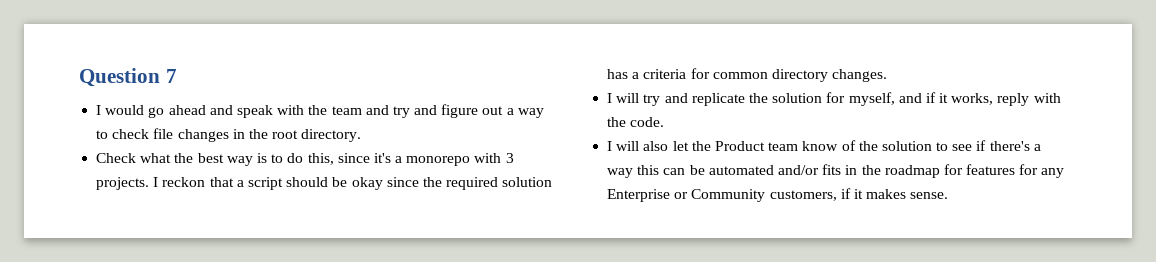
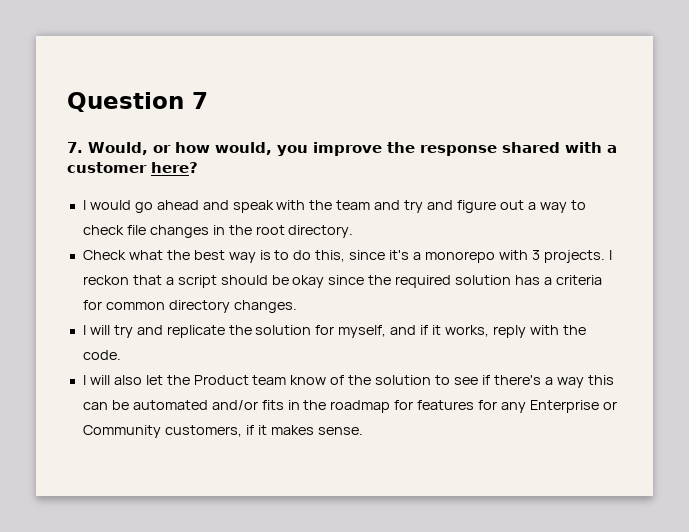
(177, 76) none -> [67,142,617,156] [67,162,198,173] // 7. Would, or how would, you improve the response shared with a customer here?

